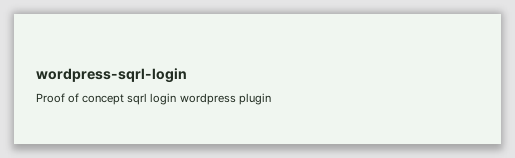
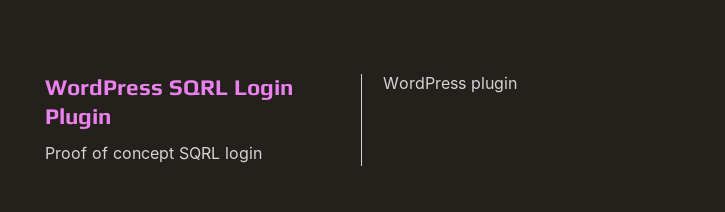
[36,68,187,83] wordpress-sqrl-login -> [45,79,294,100] [45,108,111,129] WordPress SQRL Login Plugin
[127,93,236,105] sqrl login wordpress -> [179,146,262,163] [383,77,466,89] SQRL login WordPress

